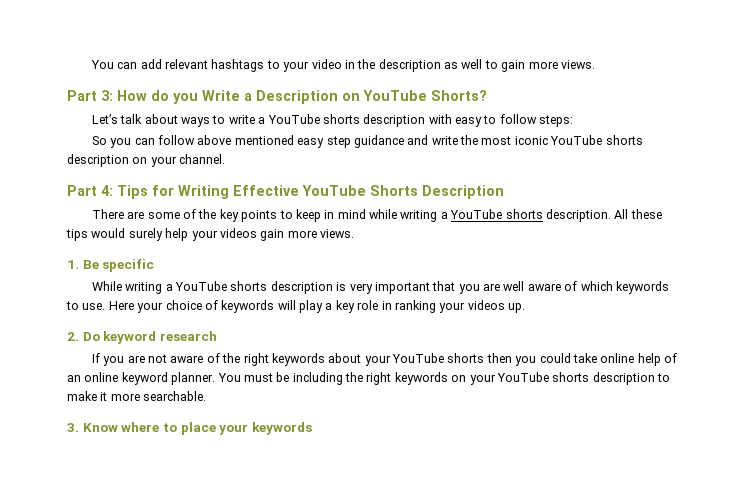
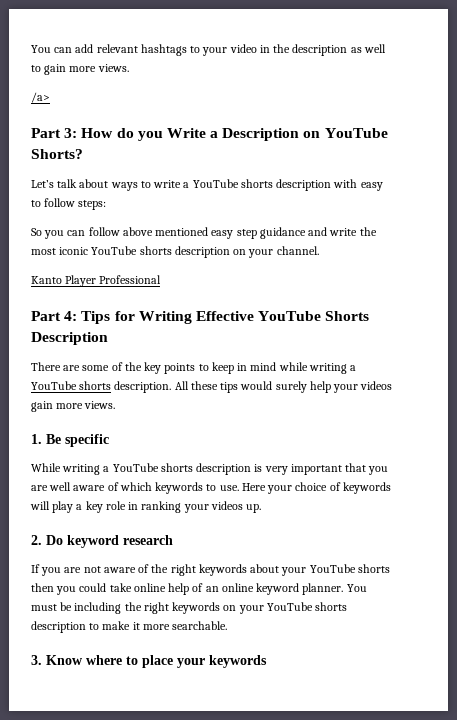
(595, 64) none -> [31,92,50,103] // /a>
(226, 159) none -> [31,275,162,287] // Kanto Player Professional

